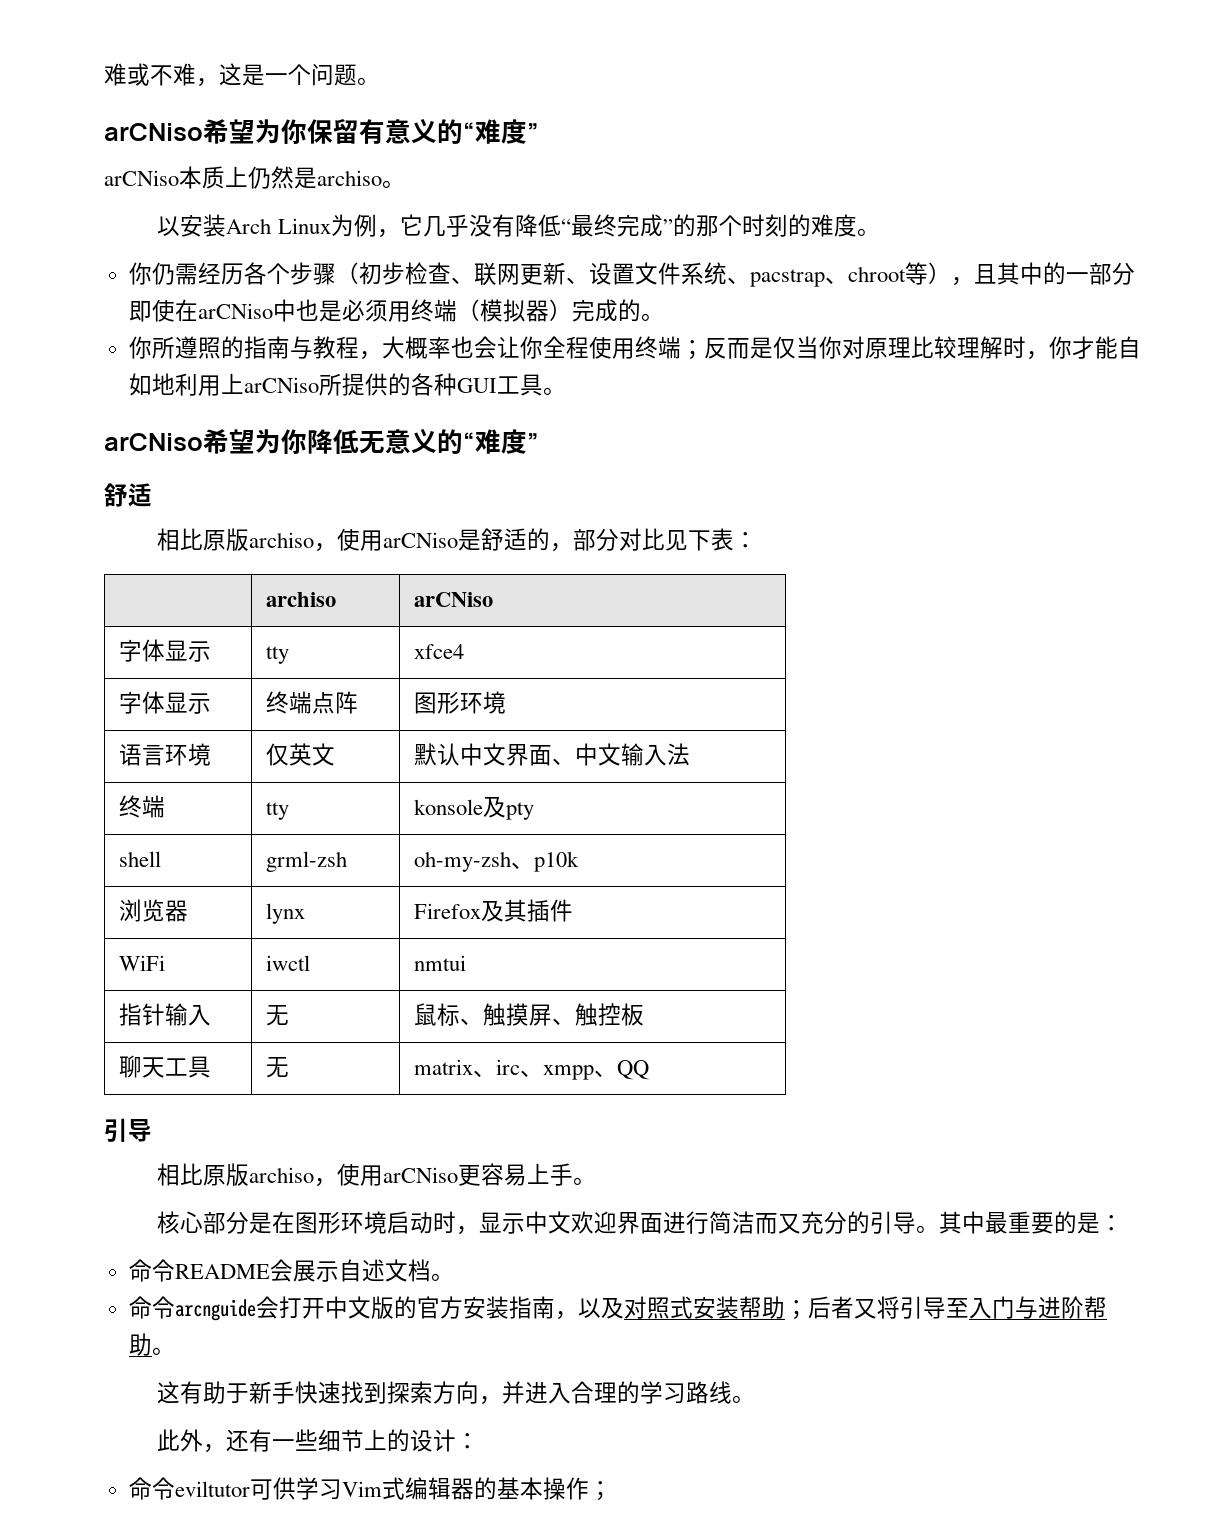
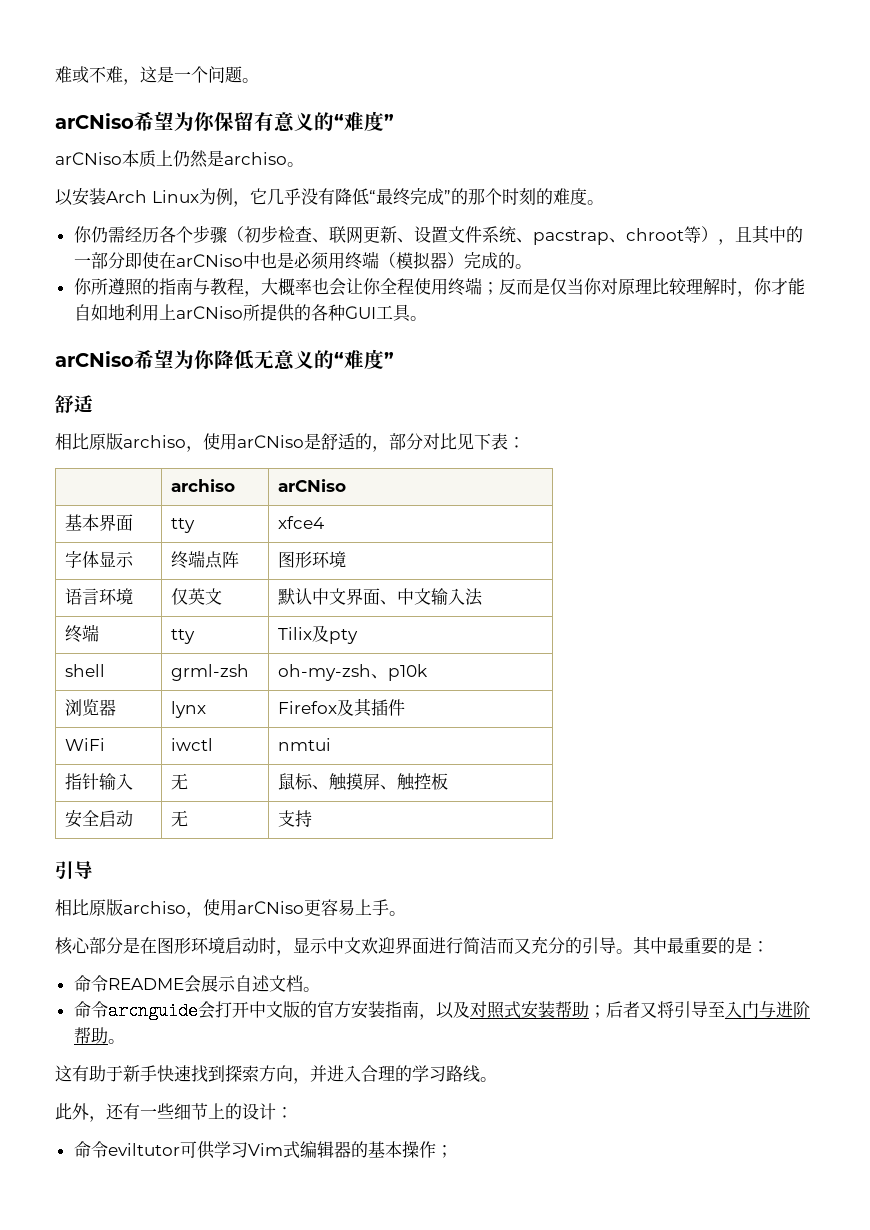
[119,639,212,662] 字体显示 -> [64,514,133,531] 基本界面
[414,799,484,815] konsole -> [277,627,312,640] Tilix
[119,1055,212,1078] [266,1057,290,1078] [414,1059,650,1080] 聊天工具 | 无 | matrix、irc、xmpp、QQ -> [64,810,133,828] [170,810,188,827] [277,810,312,827] 安全启动 | 无 | 支持

